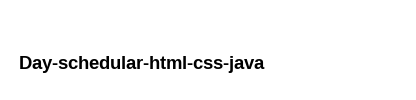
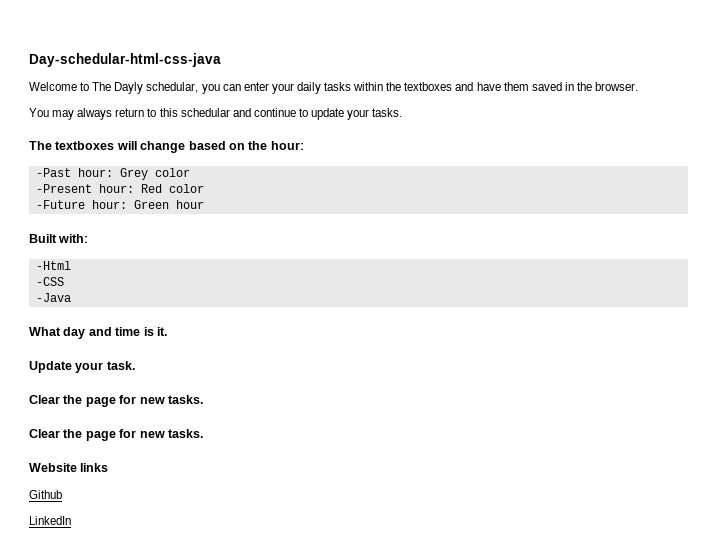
(265, 64) none -> [29,82,639,94] [29,108,403,120] [29,141,304,153] [35,168,190,180] [35,184,204,193] [35,200,204,209] [29,234,89,243] [35,261,71,270] [35,277,64,286] [35,293,71,302] [29,327,167,339] [29,361,135,373] [29,395,203,407] [29,429,203,441] [29,463,109,472] [29,490,62,499] [29,516,71,525] // Welcome to The Dayly schedular, you can enter your daily tasks within the textboxes and have them saved in the browser. // You may always return to this schedular and continue to update your tasks. // The textboxes will change based on the hour: // -Past hour: Grey color // -Present hour: Red color // -Future hour: Green hour // Built with: // -Html // -CSS // -Java // What day and time is it. // Update your task. // Clear the page for new tasks. // Clear the page for new tasks. // Website links // Github // LinkedIn

